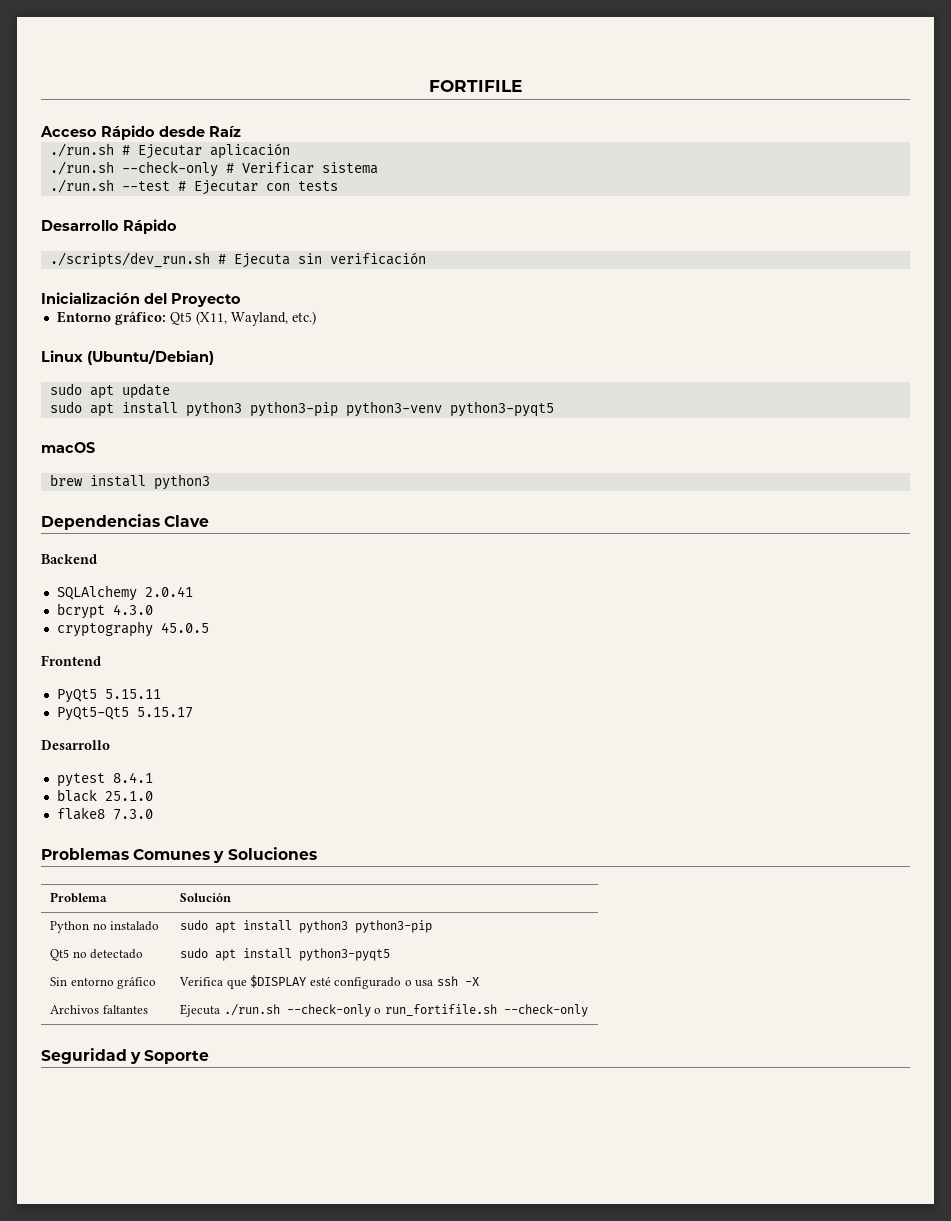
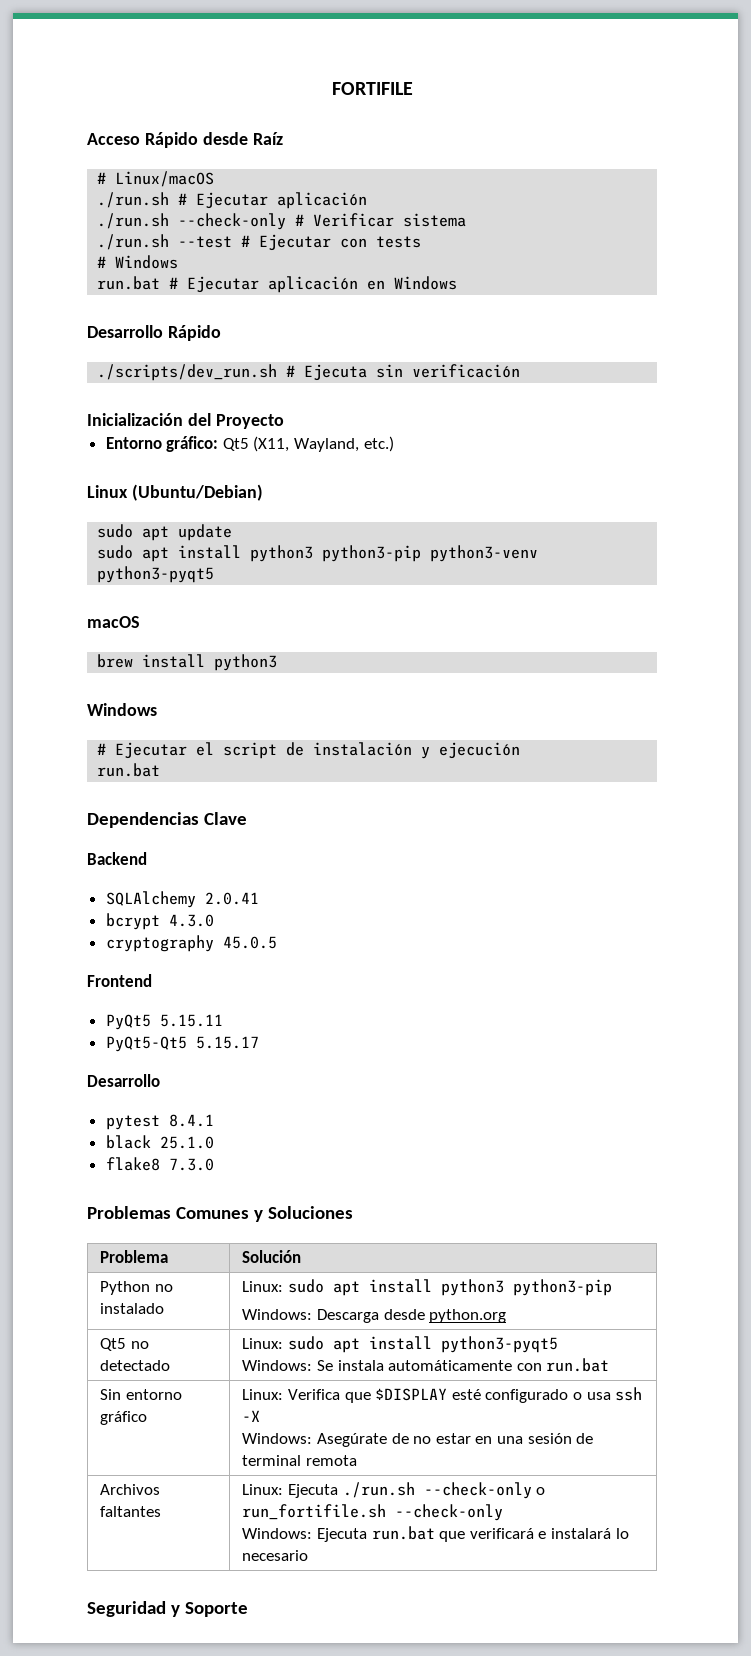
(241, 131) none -> [97,171,215,187] // # Linux/macOS
(338, 186) none -> [97,255,179,269] [97,276,458,293] // # Windows // run.bat # Ejecutar aplicación en Windows
(210, 482) none -> [87,703,157,716] [97,742,521,759] [97,763,161,777] // Windows // # Ejecutar el script de instalación y ejecución // run.bat
[180,920,433,933] sudo apt install python3 python3-pip -> [242,1279,613,1296] [242,1309,507,1323] Linux: sudo apt install python3 python3-pip // Windows: Descarga desde python.org
(144, 954) none -> [242,1338,284,1349] Linux:
(391, 954) none -> [242,1358,610,1372] // Windows: Se instala automáticamente con run.bat
(157, 982) none -> [242,1389,284,1400] Linux:
(479, 981) none -> [242,1433,594,1447] [242,1455,358,1466] // Windows: Asegúrate de no estar en una sesión de terminal remota
(148, 1009) none -> [242,1484,284,1495] Linux:
(588, 1010) none -> [242,1526,629,1542] [242,1550,309,1561] // Windows: Ejecuta run.bat que verificará e instalará lo necesario

